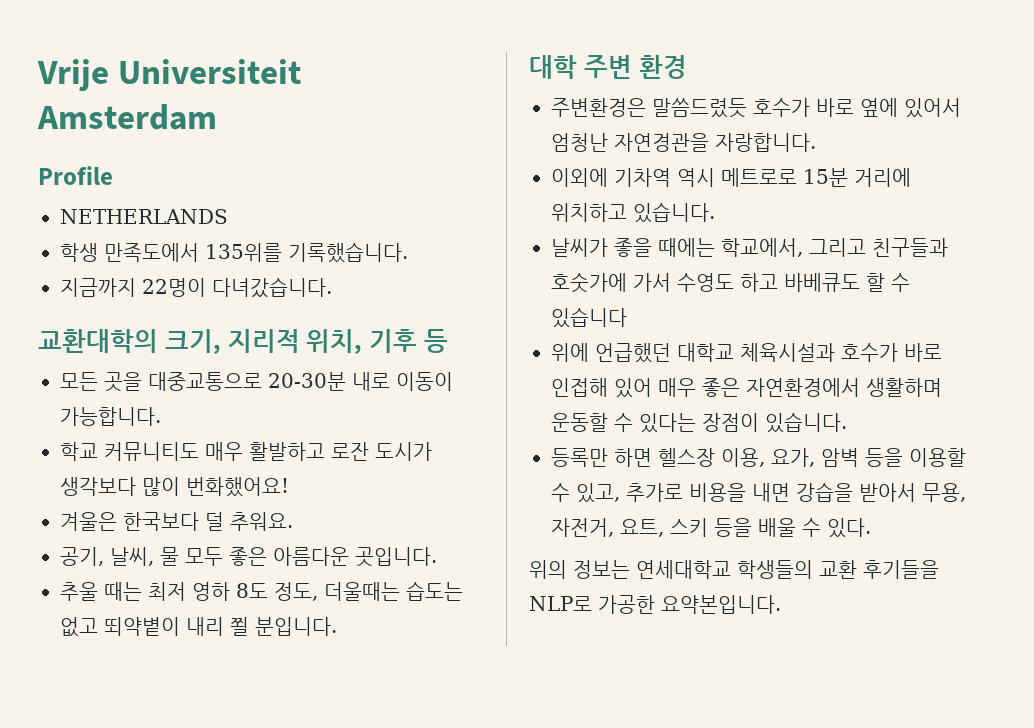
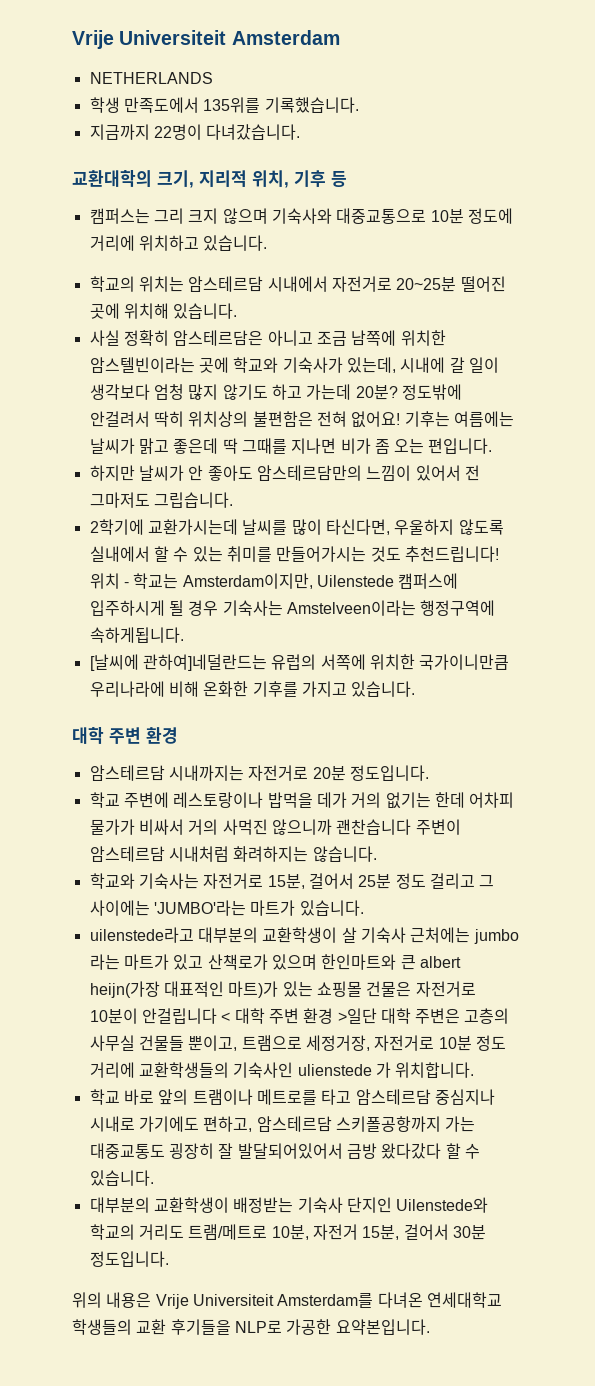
[38,166,113,185] // Profile -> (340, 37) none
[60,372,453,392] [60,407,161,426] [60,442,432,461] [60,477,289,497] [60,512,293,531] [60,547,437,567] [60,581,463,601] [60,617,337,637] [529,55,687,79] [551,98,961,118] [551,133,816,152] [551,168,911,187] [551,202,715,223] [551,238,948,257] [551,272,910,293] [551,307,627,328] [551,343,942,363] [551,378,942,398] [551,412,847,433] [551,448,966,467] [551,482,966,503] [551,518,871,538] [529,560,630,579] 모든 곳을 대중교통으로 20-30분 내로 이동이 가능합니다. // 학교 커뮤니티도 매우 활발하고 로잔 도시가 생각보다 많이 번화했어요! // 겨울은 한국보다 덜 추워요. // 공기, 날씨, 물 모두 좋은 아름다운 곳입니다. // 추울 때는 최저 영하 8도 정도, 더울때는 습도는 없고 뙤약볕이 내리 쬘 분입니다. // 대학 주변 환경 // 주변환경은 말씀드렸듯 호수가 바로 옆에 있어서 엄청난 자연경관을 자랑합니다. // 이외에 기차역 역시 메트로로 15분 거리에 위치하고 있습니다. // 날씨가 좋을 때에는 학교에서, 그리고 친구들과 호숫가에 가서 수영도 하고 바베큐도 할 수 있습니다 // 위에 언급했던 대학교 체육시설과 호수가 바로 인접해 있어 매우 좋은 자연환경에서 생활하며 운동할 수 있다는 장점이 있습니다. // 등록만 하면 헬스장 이용, 요가, 암벽 등을 이용할 수 있고, 추가로 비용을 내면 강습을 받아서 무용, 자전거, 요트, 스키 등을 배울 수 있다. // 위의 정보는 -> [89,208,513,224] [89,235,268,251] [89,276,506,292] [89,303,238,319] [89,330,446,346] [89,357,499,373] [89,384,462,400] [89,411,514,428] [89,438,493,455] [89,465,480,481] [89,492,233,508] [89,519,504,535] [89,546,499,562] [89,573,459,589] [89,600,496,616] [89,627,184,643] [89,654,510,671] [89,681,416,697] [72,727,178,744] [89,765,429,781] [89,792,515,809] [89,819,461,835] [89,846,377,862] [89,873,495,889] [89,900,364,916] [89,927,519,944] [89,954,461,970] [89,981,476,998] [89,1008,510,1024] [89,1035,506,1051] [89,1062,475,1078] [89,1089,495,1105] [89,1116,476,1132] [89,1143,480,1159] [89,1170,154,1186] [89,1197,489,1213] [89,1224,486,1240] [89,1251,169,1267] [72,1292,423,1309] 캠퍼스는 그리 크지 않으며 기숙사와 대중교통으로 10분 정도에 거리에 위치하고 있습니다. // 학교의 위치는 암스테르담 시내에서 자전거로 20~25분 떨어진 곳에 위치해 있습니다. // 사실 정확히 암스테르담은 아니고 조금 남쪽에 위치한 암스텔빈이라는 곳에 학교와 기숙사가 있는데, 시내에 갈 일이 생각보다 엄청 많지 않기도 하고 가는데 20분? 정도밖에 안걸려서 딱히 위치상의 불편함은 전혀 없어요! 기후는 여름에는 날씨가 맑고 좋은데 딱 그때를 지나면 비가 좀 오는 편입니다. // 하지만 날씨가 안 좋아도 암스테르담만의 느낌이 있어서 전 그마저도 그립습니다. // 2학기에 교환가시는데 날씨를 많이 타신다면, 우울하지 않도록 실내에서 할 수 있는 취미를 만들어가시는 것도 추천드립니다! 위치 - 학교는 Amsterdam이지만, Uilenstede 캠퍼스에 입주하시게 될 경우 기숙사는 Amstelveen이라는 행정구역에 속하게됩니다. // [날씨에 관하여]네덜란드는 유럽의 서쪽에 위치한 국가이니만큼 우리나라에 비해 온화한 기후를 가지고 있습니다. // 대학 주변 환경 // 암스테르담 시내까지는 자전거로 20분 정도입니다. // 학교 주변에 레스토랑이나 밥먹을 데가 거의 없기는 한데 어차피 물가가 비싸서 거의 사먹진 않으니까 괜찬습니다 주변이 암스테르담 시내처럼 화려하지는 않습니다. // 학교와 기숙사는 자전거로 15분, 걸어서 25분 정도 걸리고 그 사이에는 'JUMBO'라는 마트가 있습니다. // uilenstede라고 대부분의 교환학생이 살 기숙사 근처에는 jumbo 라는 마트가 있고 산책로가 있으며 한인마트와 큰 albert heijn(가장 대표적인 마트)가 있는 쇼핑몰 건물은 자전거로 10분이 안걸립니다 < 대학 주변 환경 >일단 대학 주변은 고층의 사무실 건물들 뿐이고, 트램으로 세정거장, 자전거로 10분 정도 거리에 교환학생들의 기숙사인 ulienstede 가 위치합니다. // 학교 바로 앞의 트램이나 메트로를 타고 암스테르담 중심지나 시내로 가기에도 편하고, 암스테르담 스키폴공항까지 가는 대중교통도 굉장히 잘 발달되어있어서 금방 왔다갔다 할 수 있습니다. // 대부분의 교환학생이 배정받는 기숙사 단지인 Uilenstede와 학교의 거리도 트램/메트로 10분, 자전거 15분, 걸어서 30분 정도입니다. // 위의 내용은 Vrije Universiteit Amsterdam를 다녀온

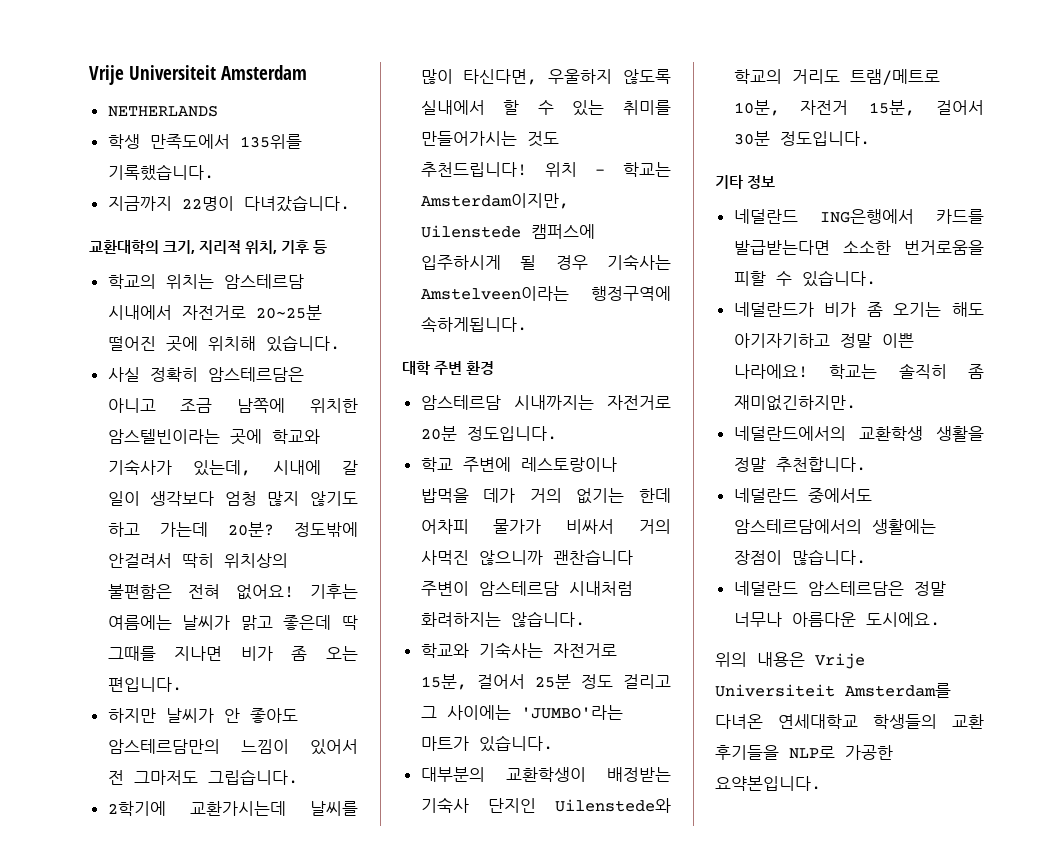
[89,208,513,224] [89,235,268,251] // 캠퍼스는 그리 크지 않으며 기숙사와 대중교통으로 10분 정도에 거리에 위치하고 있습니다. -> (328, 247) none
[89,654,510,671] [89,681,416,697] // [날씨에 관하여]네덜란드는 유럽의 서쪽에 위치한 국가이니만큼 우리나라에 비해 온화한 기후를 가지고 있습니다. -> (527, 324) none
[89,927,519,944] [89,954,461,970] [89,981,476,998] [89,1008,510,1024] [89,1035,506,1051] [89,1062,475,1078] [89,1089,495,1105] [89,1116,476,1132] [89,1143,480,1159] [89,1170,154,1186] // uilenstede라고 대부분의 교환학생이 살 기숙사 근처에는 jumbo 라는 마트가 있고 산책로가 있으며 한인마트와 큰 albert heijn(가장 대표적인 마트)가 있는 쇼핑몰 건물은 자전거로 10분이 안걸립니다 < 대학 주변 환경 >일단 대학 주변은 고층의 사무실 건물들 뿐이고, 트램으로 세정거장, 자전거로 10분 정도 거리에 교환학생들의 기숙사인 ulienstede 가 위치합니다. // 학교 바로 앞의 트램이나 메트로를 타고 암스테르담 중심지나 시내로 가기에도 편하고, 암스테르담 스키폴공항까지 가는 대중교통도 굉장히 잘 발달되어있어서 금방 왔다갔다 할 수 있습니다. -> (553, 743) none
(169, 1259) none -> [715,175,776,189] [733,209,984,224] [733,240,984,255] [733,270,876,287] [733,302,984,317] [733,333,914,348] [733,363,984,379] [733,395,856,411] [733,426,984,442] [733,457,866,472] [733,488,872,503] [733,519,936,535] [733,549,866,565] [733,581,946,596] [733,612,940,627] // 기타 정보 // 네덜란드 ING은행에서 카드를 발급받는다면 소소한 번거로움을 피할 수 있습니다. // 네덜란드가 비가 좀 오기는 해도 아기자기하고 정말 이쁜 나라에요! 학교는 솔직히 좀 재미없긴하지만. // 네덜란드에서의 교환학생 생활을 정말 추천합니다. // 네덜란드 중에서도 암스테르담에서의 생활에는 장점이 많습니다. // 네덜란드 암스테르담은 정말 너무나 아름다운 도시에요.

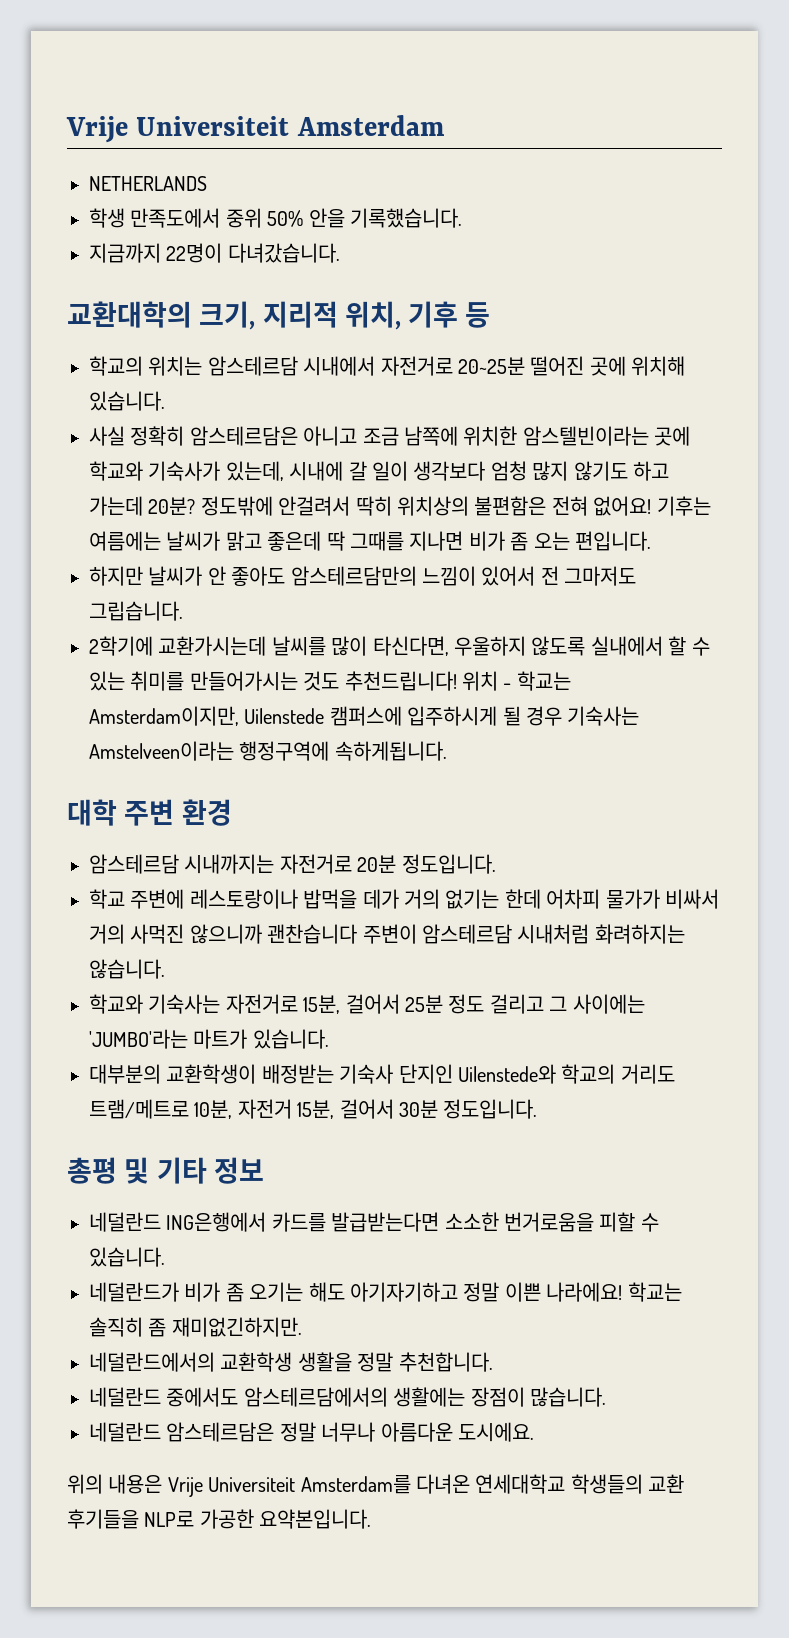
[239,134,302,149] 135위를 -> [225,208,345,228] 중위 50% 안을
(870, 138) none -> [67,1157,150,1184] 총평 및

